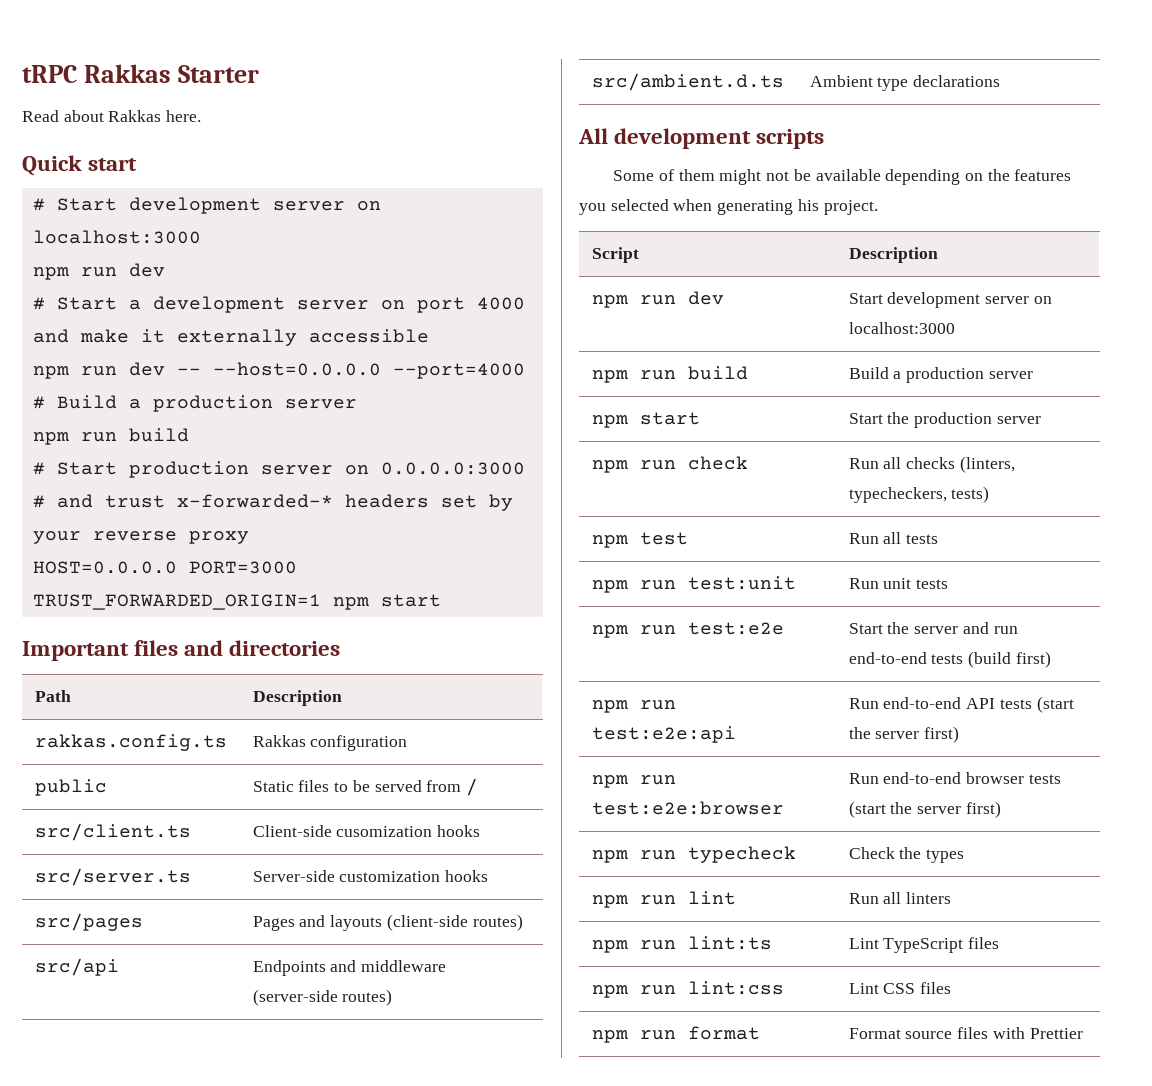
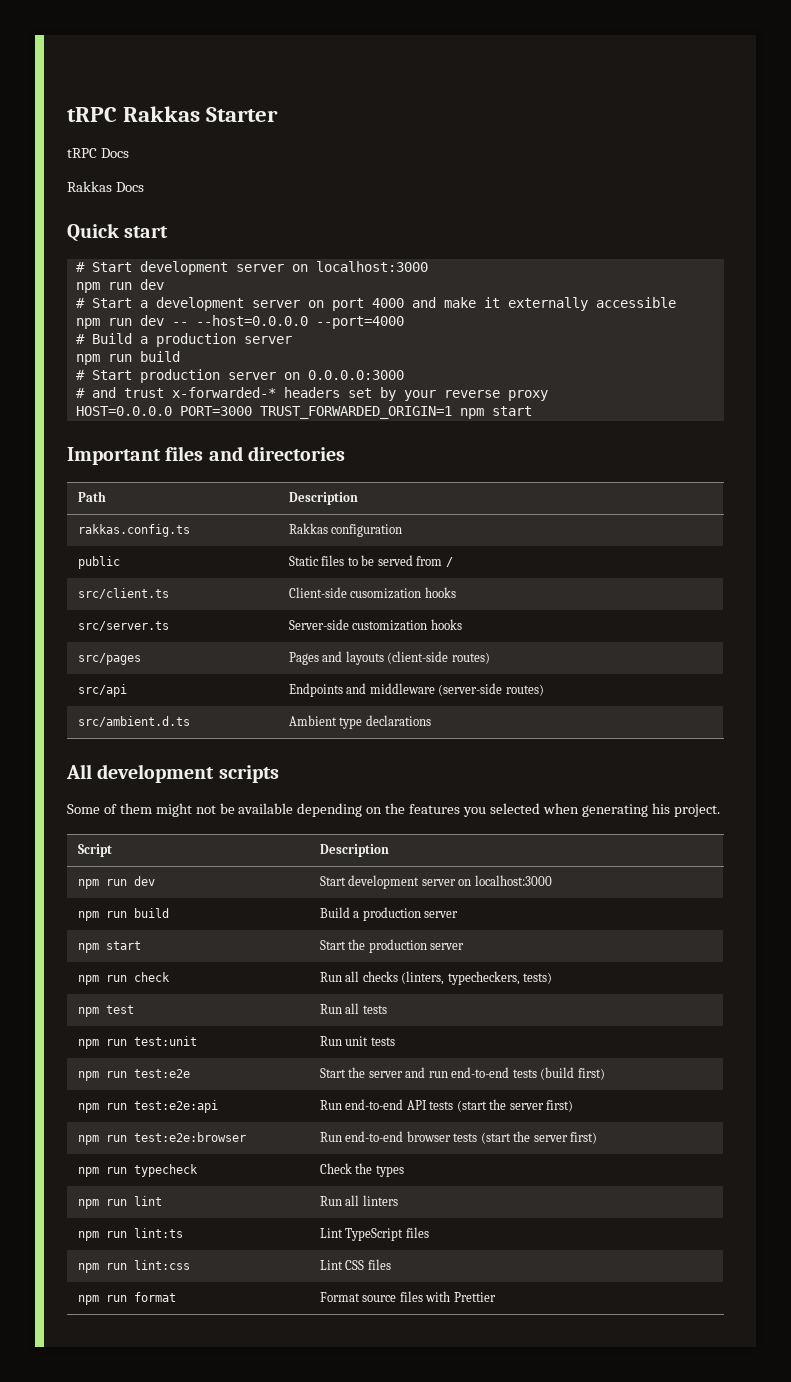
[22,110,202,122] Read about Rakkas here. -> [67,148,129,158] [67,181,144,192] tRPC Docs // Rakkas Docs

